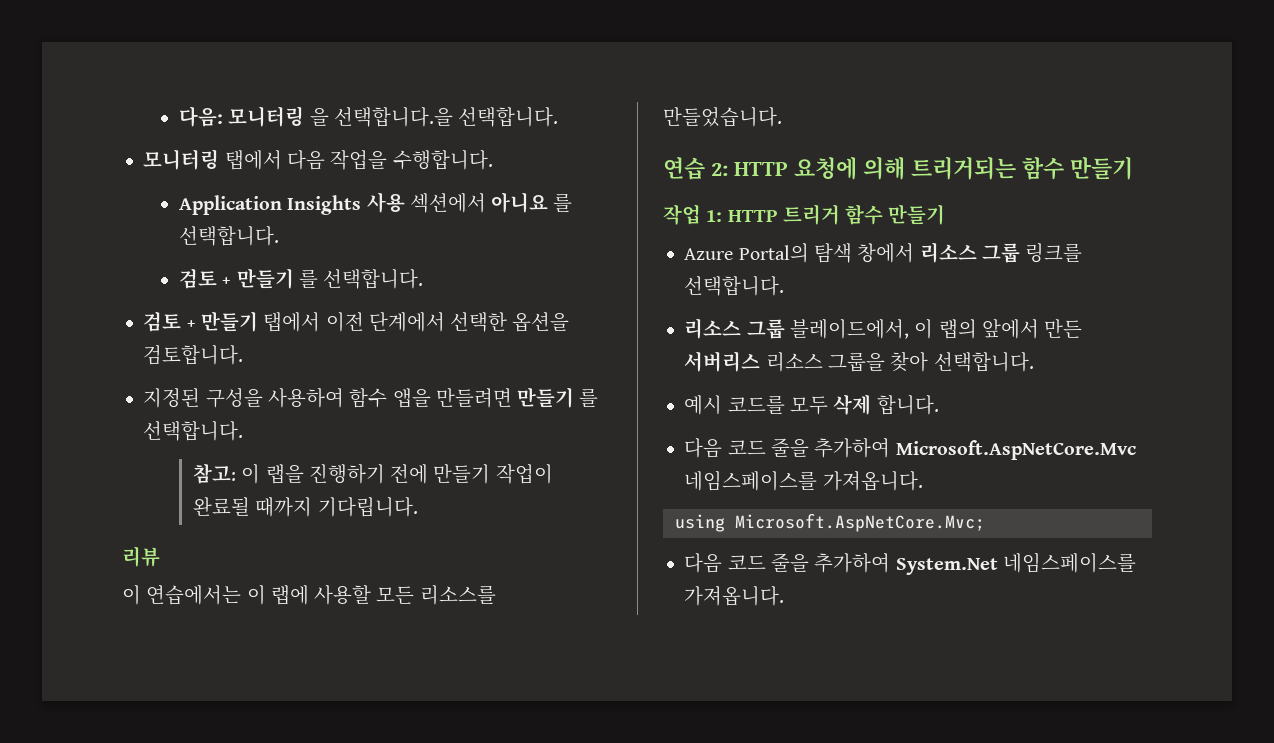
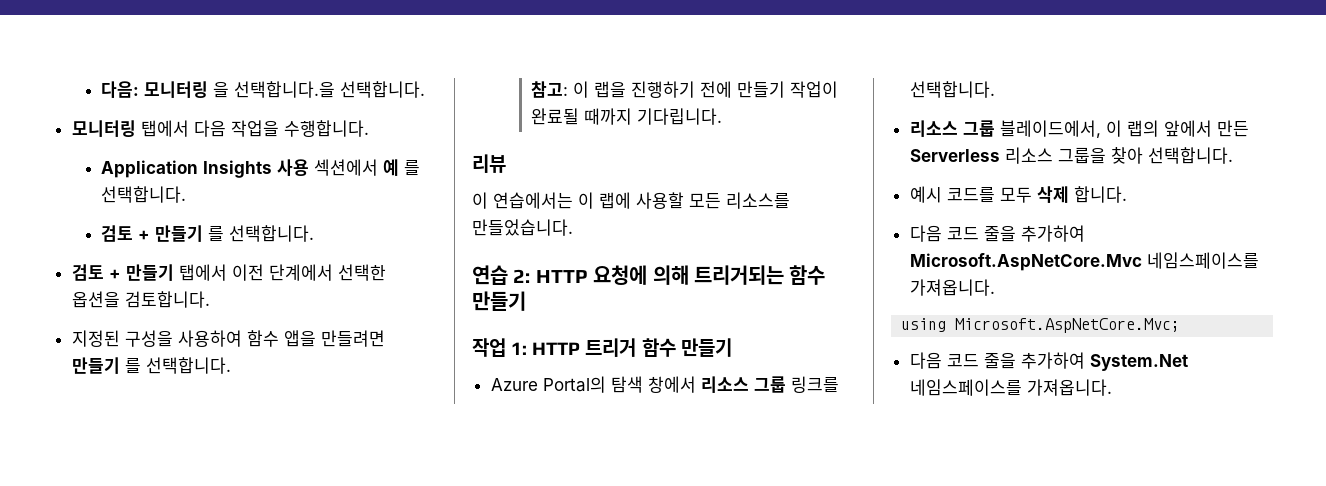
[491,192,549,213] 아니요 -> [383,159,400,176] 예
[684,351,761,372] 서버리스 -> [909,149,1000,162] Serverless

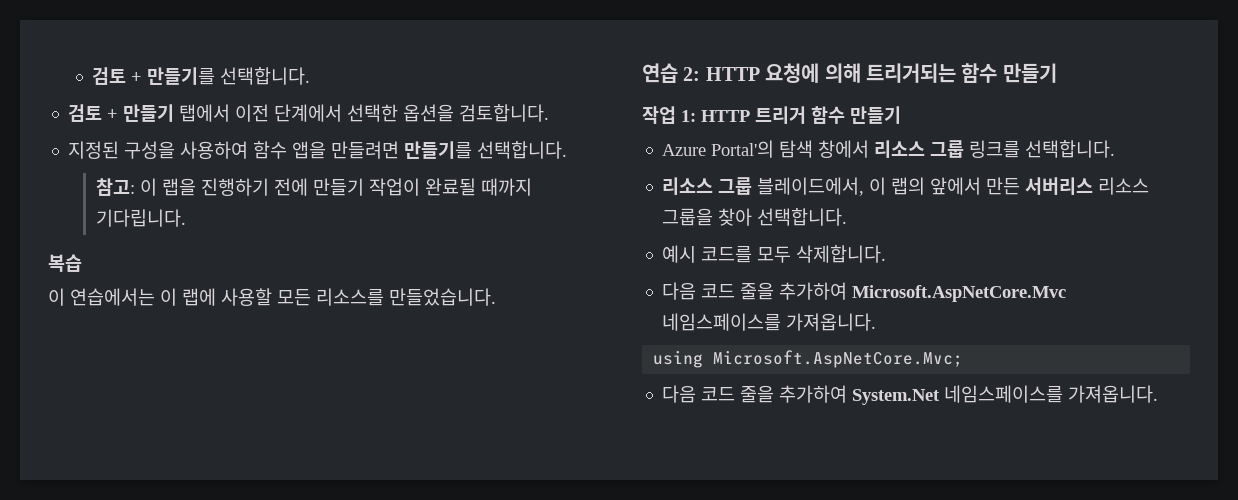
[101,81,426,98] [71,120,369,137] [101,159,421,178] [101,186,187,203] [101,225,225,242] 다음: 모니터링 을 선택합니다.을 선택합니다. // 모니터링 탭에서 다음 작업을 수행합니다. // Application Insights 사용 섹션에서 예 를 선택합니다. // 검토 + 만들기 를 -> [92,67,216,85] 검토 + 만들기를
[71,357,141,374] 만들기 를 -> [404,141,473,159] 만들기를
[472,154,506,173] 리뷰 -> [48,254,82,272] 복습
[542,376,606,393] Portal의 -> [711,140,775,158] Portal'의
[909,149,1000,162] Serverless -> [1025,177,1094,195] 서버리스
[1036,186,1127,203] 삭제 합니다. -> [796,245,887,263] 삭제합니다.

